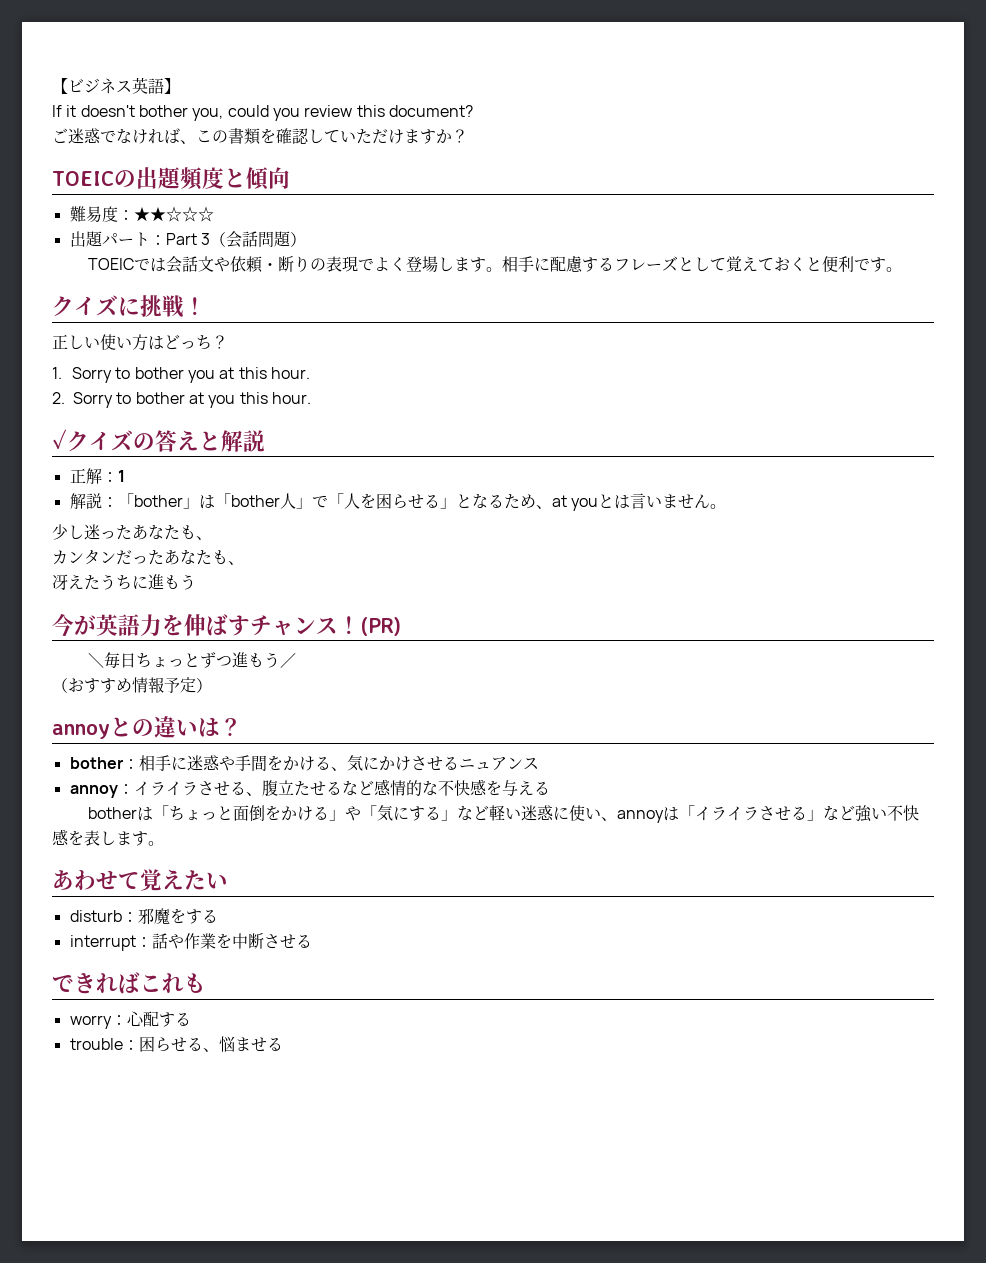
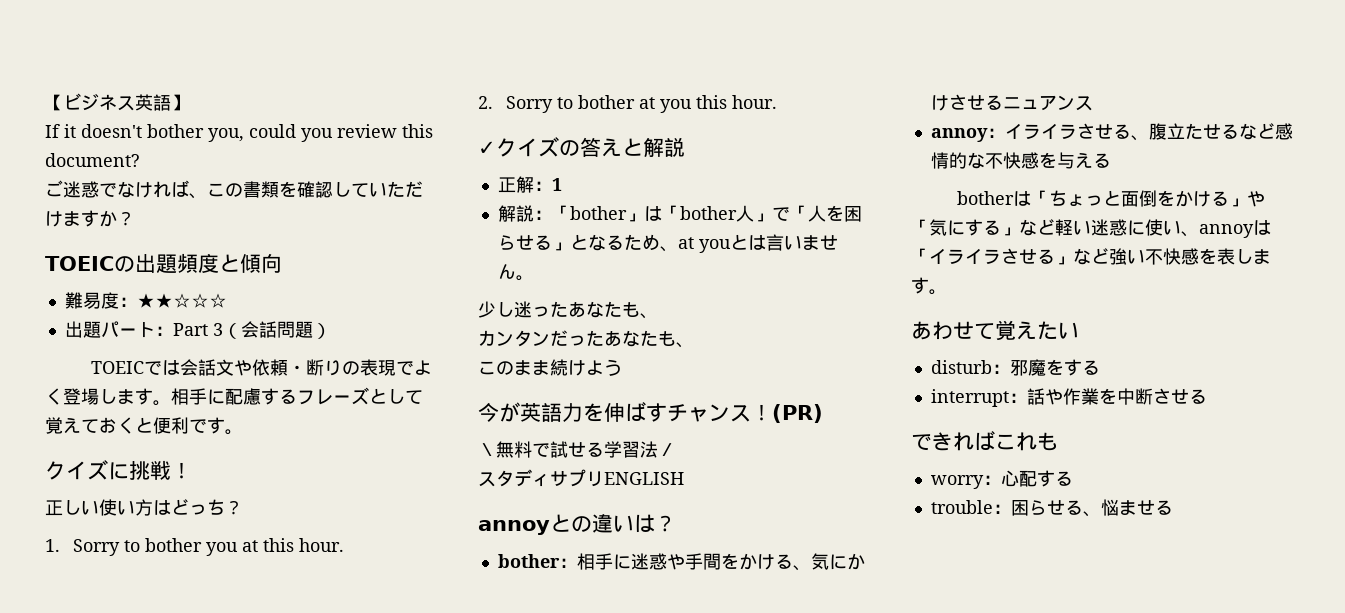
[52,574,180,590] 冴えたうちに進も -> [478,359,604,376] このまま続けよ
[103,652,296,669] [52,677,212,693] 毎日ちょっとずつ進もう／ // （おすすめ情報予定） -> [496,441,676,458] [478,469,684,487] 無料で試せる学習法／ // スタディサプリENGLISH

